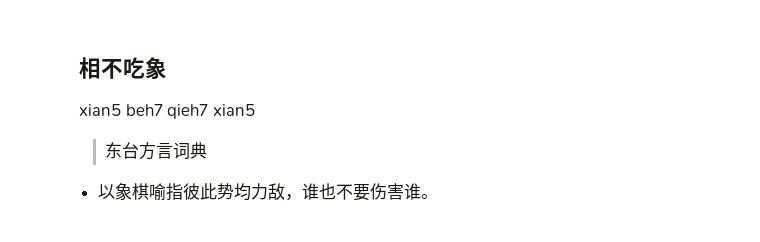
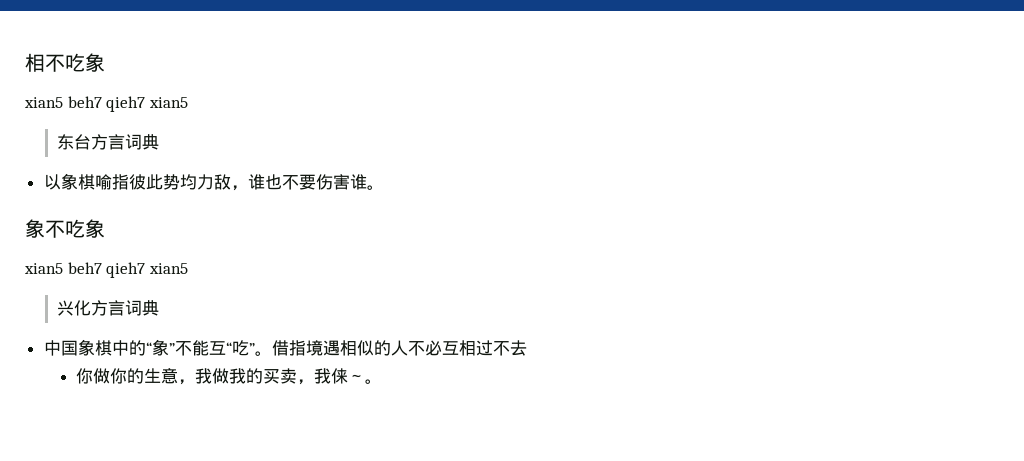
(438, 196) none -> [25,219,105,238] [24,262,188,278] [57,300,160,316] [43,339,527,356] [75,368,382,385] // 象不吃象 // xian5 beh7 qieh7 xian5 // 兴化方言词典 // 中国象棋中的“象”不能互“吃”。借指境遇相似的人不必互相过不去 // 你做你的生意，我做我的买卖，我俫～。

